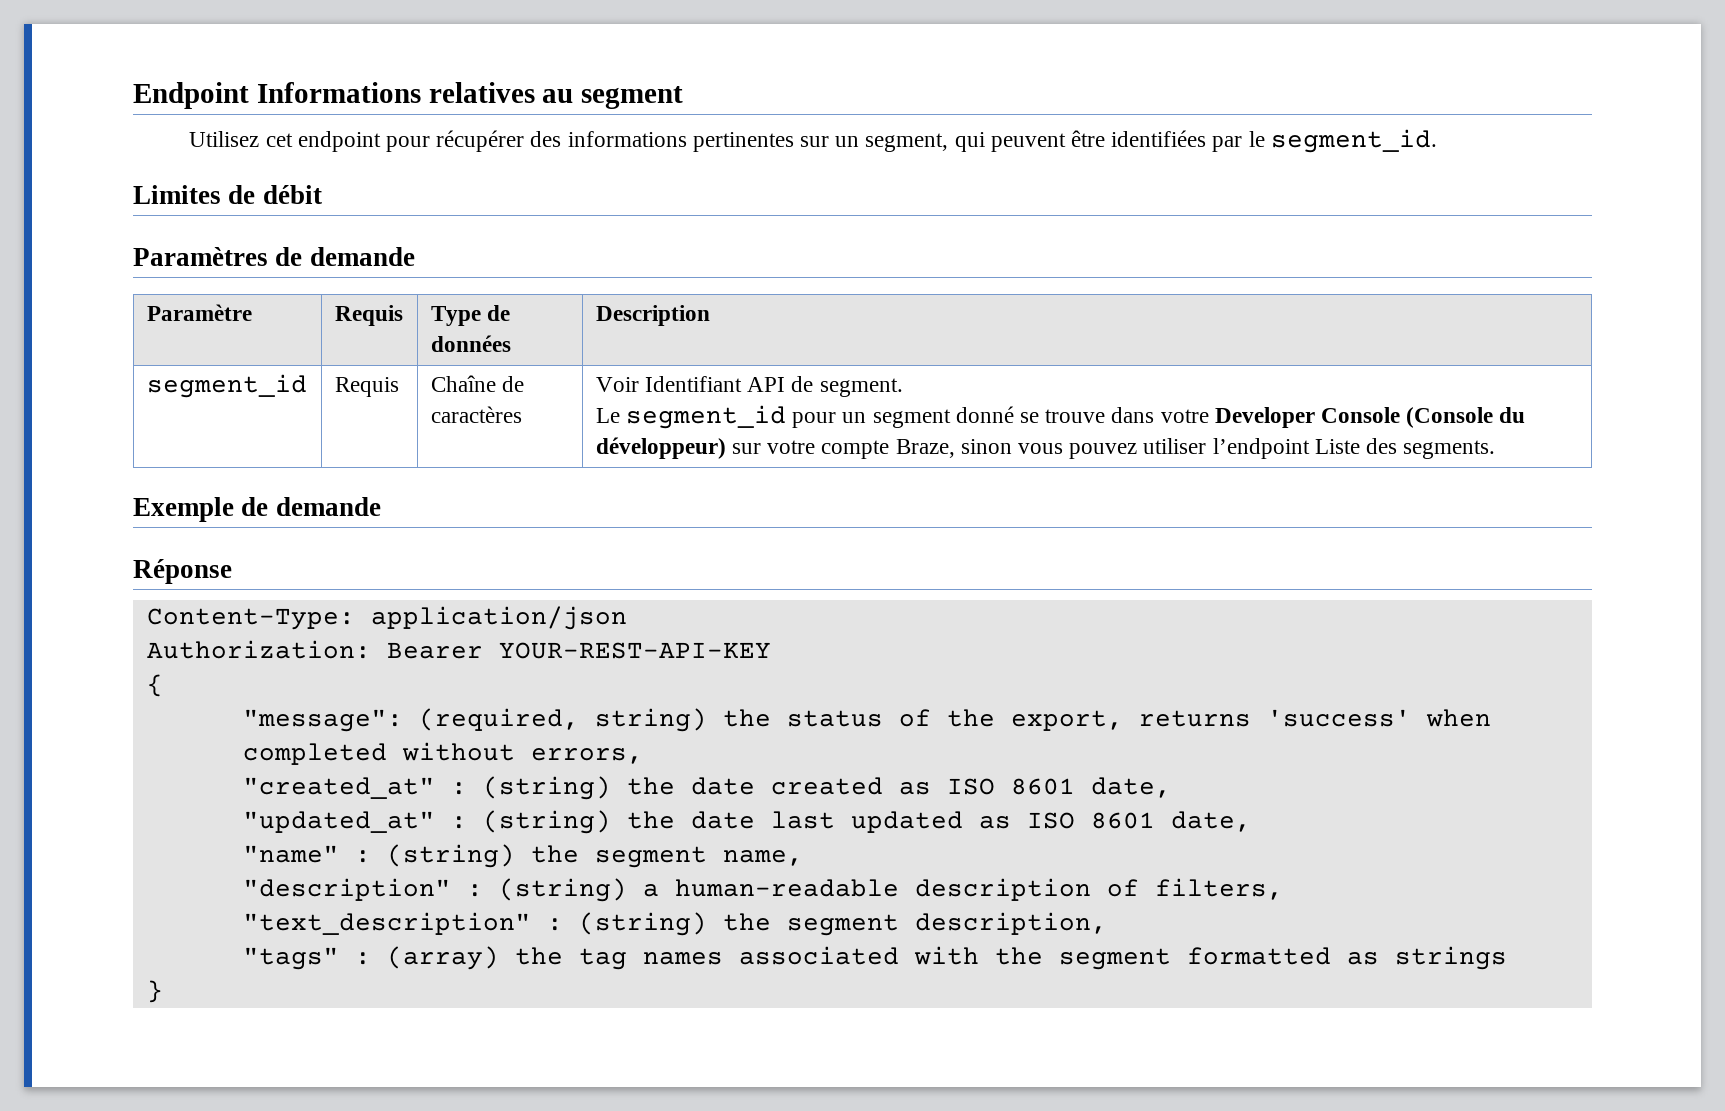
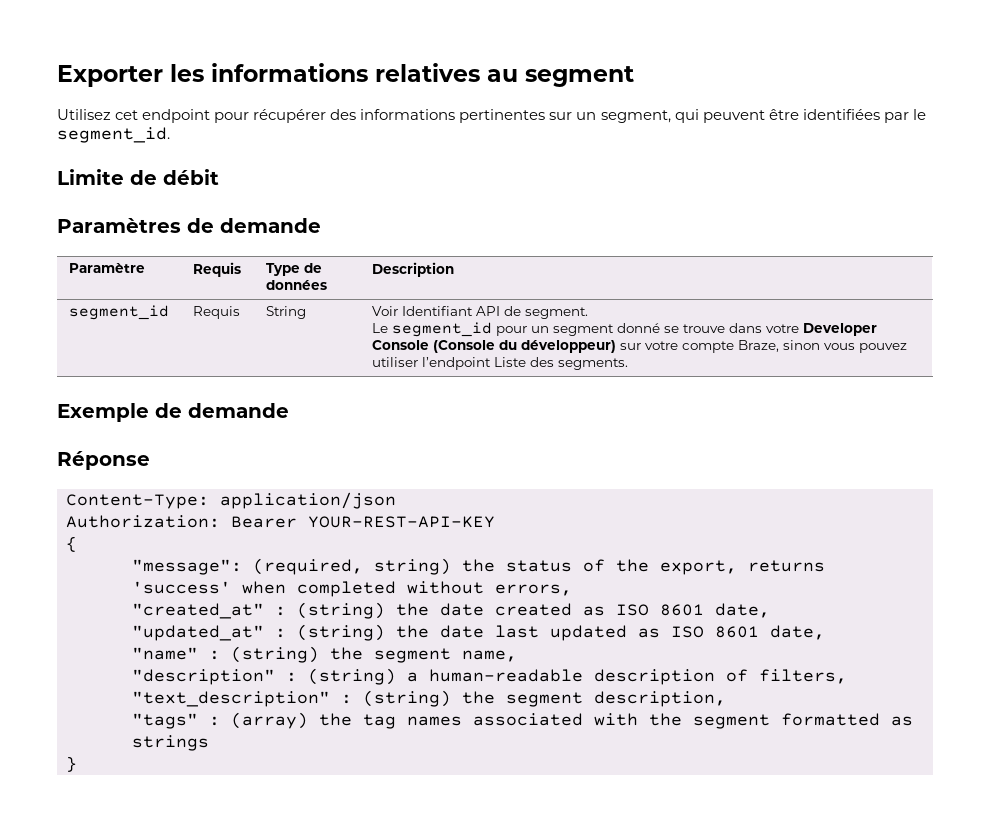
[133,82,421,109] Endpoint Informations -> [57,63,368,87] Exporter les informations
[133,185,221,204] Limites -> [57,169,124,185] Limite
[430,375,524,392] [430,406,522,423] Chaîne de caractères -> [265,306,306,319] String

